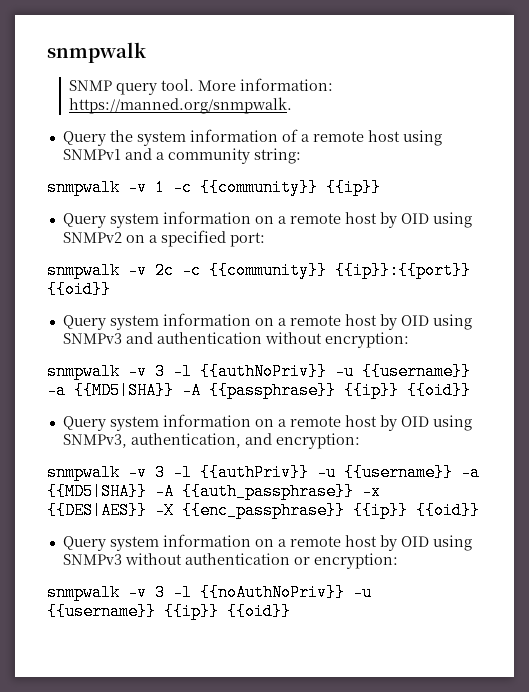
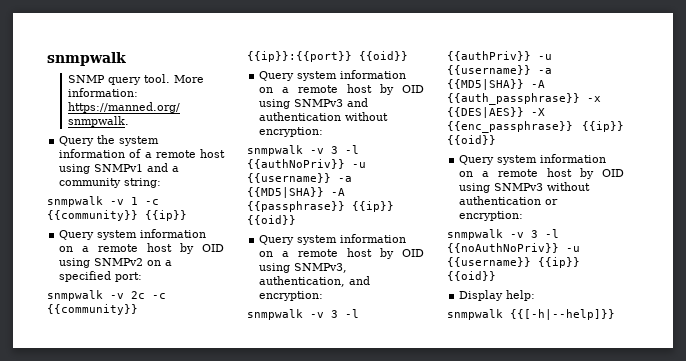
(291, 611) none -> [459,290,536,301] [447,309,615,320] // Display help: // snmpwalk {{[-h|--help]}}

